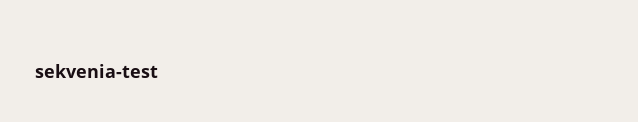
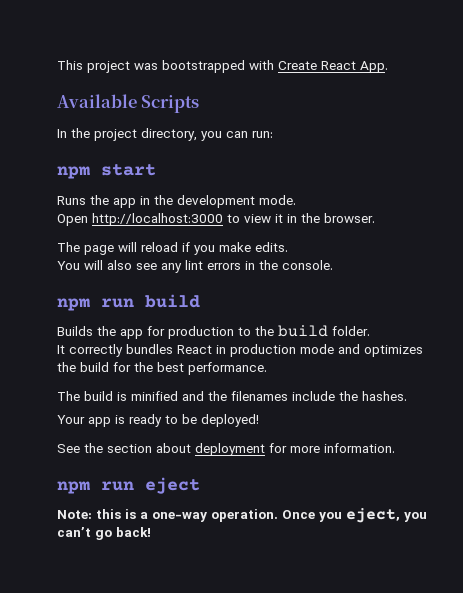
[35,64,158,78] sekvenia-test -> [57,60,388,73] [57,94,200,113] [57,128,273,141] [57,164,156,179] [57,195,296,208] [57,213,375,226] [57,242,288,255] [57,260,333,273] [57,294,200,311] [57,325,370,339] [57,344,423,357] [57,362,267,375] [57,391,407,401] [57,414,259,427] [57,443,395,456] [57,477,200,494] [57,508,427,523] [57,527,151,540] This project was bootstrapped with Create React App. // Available Scripts // In the project directory, you can run: // npm start // Runs the app in the development mode. // Open http://localhost:3000 to view it in the browser. // The page will reload if you make edits. // You will also see any lint errors in the console. // npm run build // Builds the app for production to the build folder. // It correctly bundles React in production mode and optimizes the build for the best performance. // The build is minified and the filenames include the hashes. // Your app is ready to be deployed! // See the section about deployment for more information. // npm run eject // Note: this is a one-way operation. Once you eject, you can’t go back!

